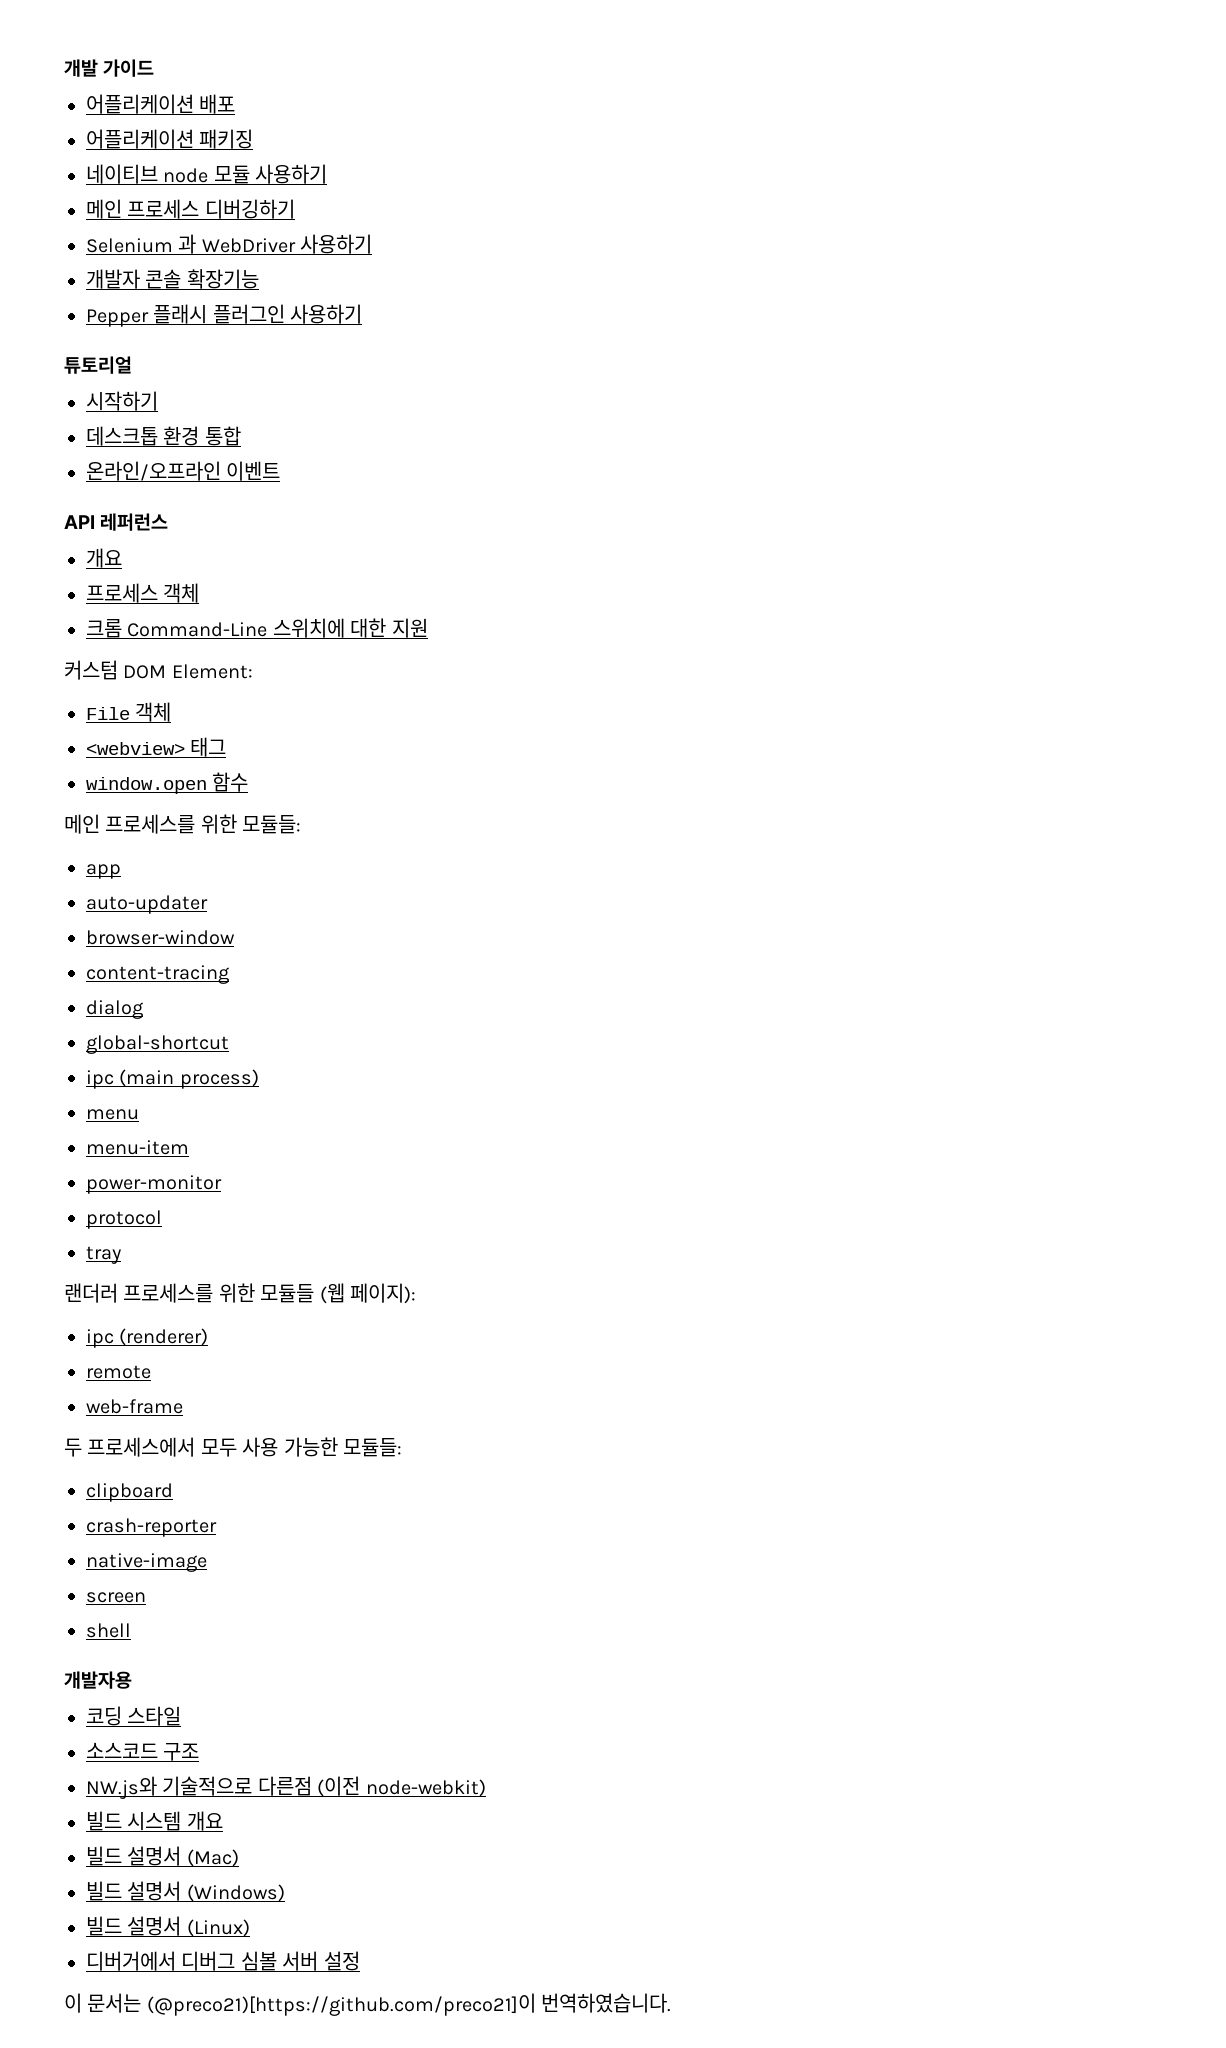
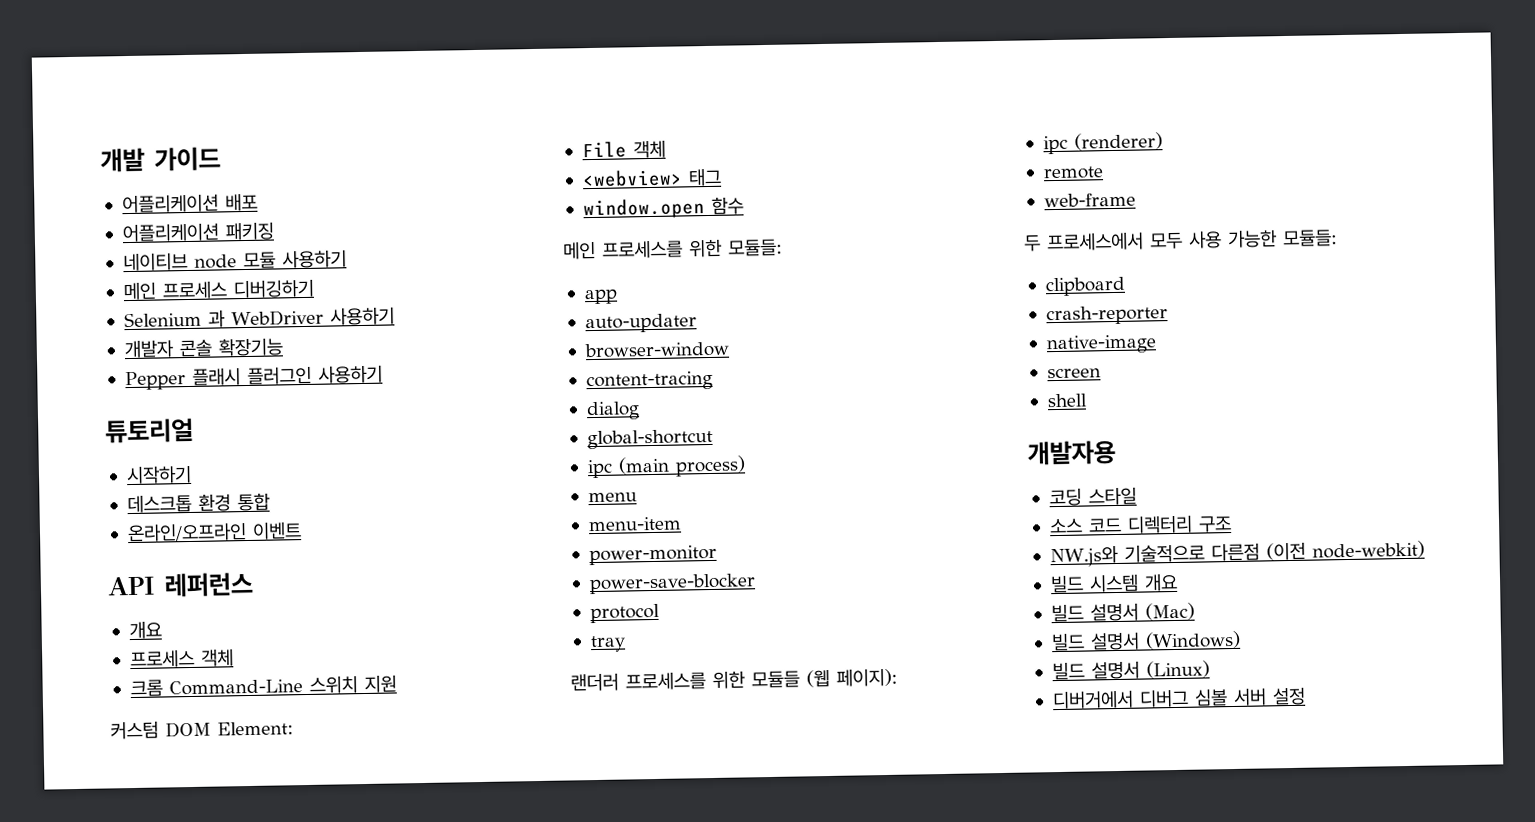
[272,618,387,638] 스위치에 대한 -> [308,676,358,694] 스위치
(222, 1184) none -> [588,573,756,595] // power-save-blocker
[86,1742,158,1759] 소스코드 -> [1048,515,1193,534] 소스 코드 디렉터리
[64,1993,672,2016] // 이 문서는 (@preco21)[https://github.com/preco21]이 번역하였습니다. -> (1306, 696) none

